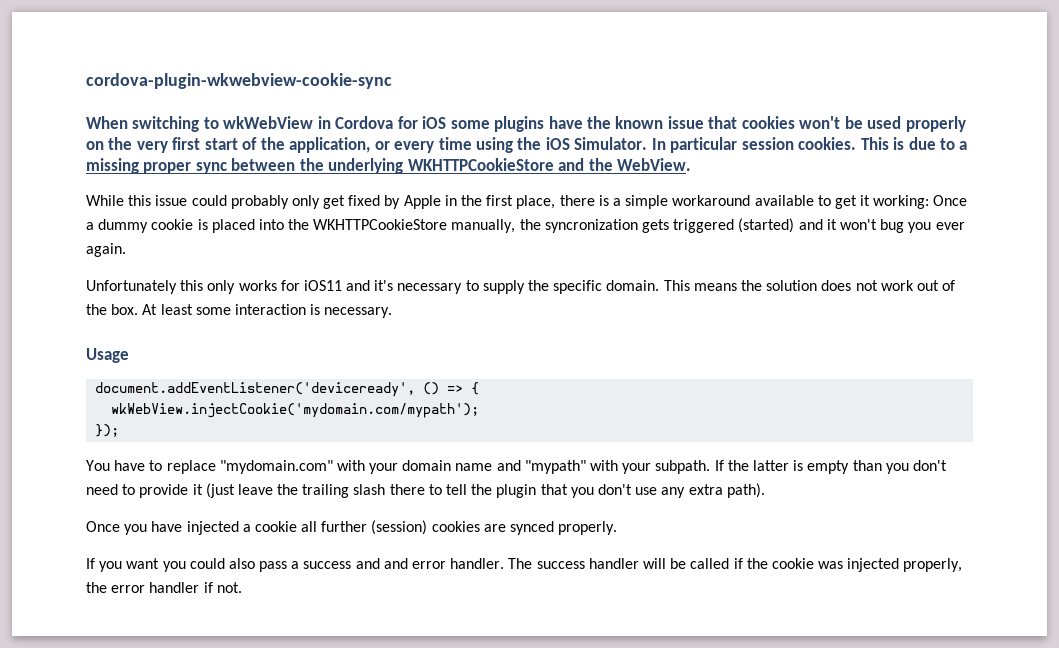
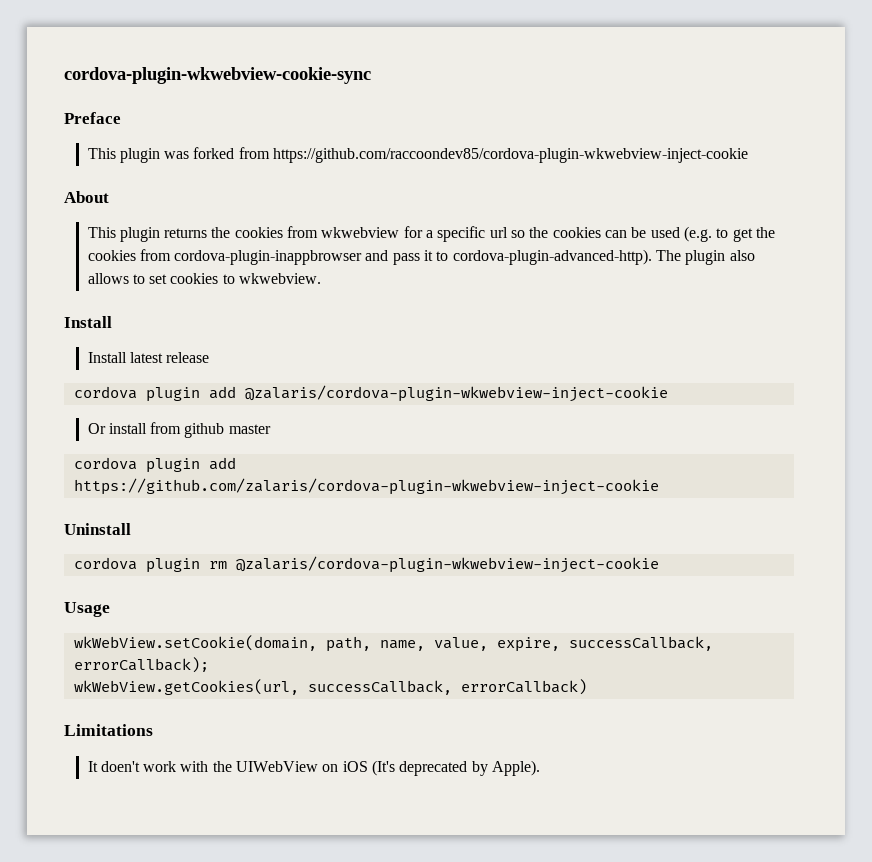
[86,116,966,132] [86,137,968,153] [86,158,692,174] [86,195,968,209] [86,218,965,233] [86,243,126,257] [86,280,956,294] [86,304,393,318] [86,348,129,363] [95,382,480,397] [111,403,480,418] [95,424,120,437] [86,460,947,474] [86,483,765,498] [86,520,618,535] [86,558,963,572] [86,582,242,593] When switching to wkWebView in Cordova for iOS some plugins have the known issue that cookies won't be used properly on the very first start of the application, or every time using the iOS Simulator. In particular session cookies. This is due to a missing proper sync between the underlying WKHTTPCookieStore and the WebView. // While this issue could probably only get fixed by Apple in the first place, there is a simple workaround available to get it working: Once a dummy cookie is placed into the WKHTTPCookieStore manually, the syncronization gets triggered (started) and it won't bug you ever again. // Unfortunately this only works for iOS11 and it's necessary to supply the specific domain. This means the solution does not work out of the box. At least some interaction is necessary. // Usage // document.addEventListener('deviceready', () => { // wkWebView.injectCookie('mydomain.com/mypath'); // }); // You have to replace "mydomain.com" with your domain name and "mypath" with your subpath. If the latter is empty than you don't need to provide it (just leave the trailing slash there to tell the plugin that you don't use any extra path). // Once you have injected a cookie all further (session) cookies are synced properly. // If you want you could also pass a success and and error handler. The success handler will be called if the cookie was injected properly, the error handler if not. -> [64,112,121,124] [87,147,749,163] [64,191,109,203] [87,226,775,242] [87,249,755,265] [87,273,322,284] [64,316,112,328] [87,352,210,363] [73,385,668,402] [87,422,271,438] [73,457,236,473] [73,478,659,495] [64,523,131,535] [73,556,659,573] [64,602,110,617] [73,635,713,652] [73,657,209,673] [73,679,587,695] [64,724,153,736] [87,760,541,776] Preface // This plugin was forked from https://github.com/raccoondev85/cordova-plugin-wkwebview-inject-cookie // About // This plugin returns the cookies from wkwebview for a specific url so the cookies can be used (e.g. to get the cookies from cordova-plugin-inappbrowser and pass it to cordova-plugin-advanced-http). The plugin also allows to set cookies to wkwebview. // Install // Install latest release // cordova plugin add @zalaris/cordova-plugin-wkwebview-inject-cookie // Or install from github master // cordova plugin add https://github.com/zalaris/cordova-plugin-wkwebview-inject-cookie // Uninstall // cordova plugin rm @zalaris/cordova-plugin-wkwebview-inject-cookie // Usage // wkWebView.setCookie(domain, path, name, value, expire, successCallback, errorCallback); // wkWebView.getCookies(url, successCallback, errorCallback) // Limitations // It doen't work with the UIWebView on iOS (It's deprecated by Apple).

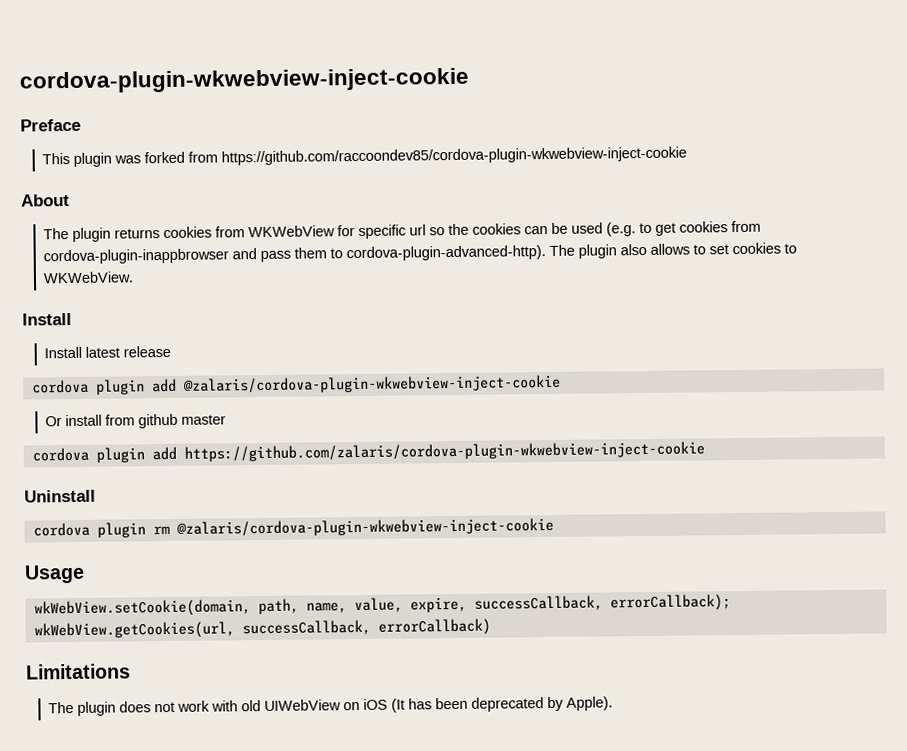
[64,67,371,84] cordova-plugin-wkwebview-cookie-sync -> [19,67,469,94] cordova-plugin-wkwebview-inject-cookie
[87,227,116,238] This -> [42,228,69,240] The
[211,226,434,238] the cookies from wkwebview for a -> [162,225,355,239] cookies from WKWebView for
[755,227,775,238] the -> (676, 229) none
[424,250,434,261] it -> [293,247,327,259] them
[239,273,322,284] wkwebview. -> [42,271,134,284] WKWebView.
[87,761,140,772] It doen't -> [47,701,175,716] The plugin does not
[212,761,232,772] the -> [240,700,261,712] old
[372,760,396,776] (It's -> [390,697,468,713] (It has been

